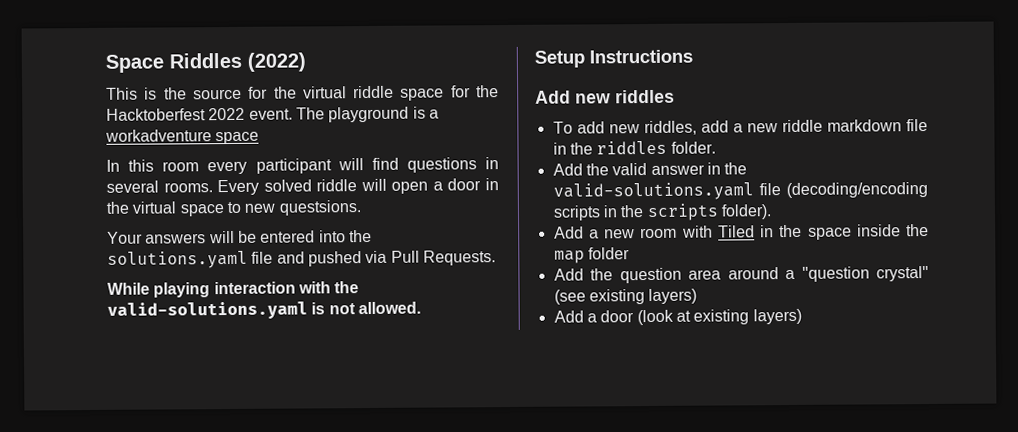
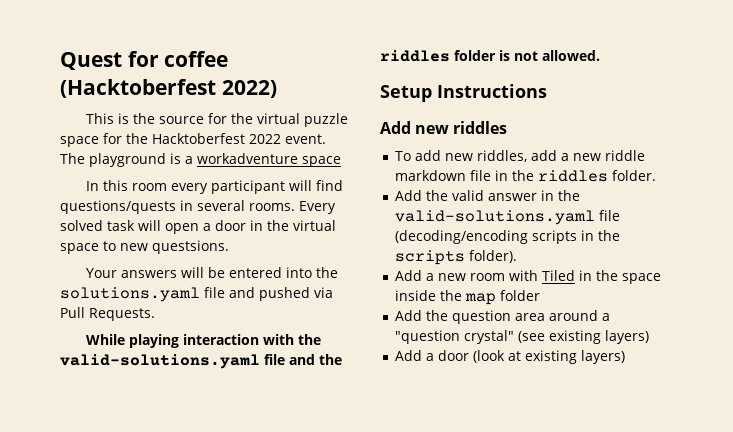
[105,52,306,73] Space Riddles (2022) -> [60,51,229,70] [60,79,277,98] Quest for coffee (Hacktoberfest 2022)
[353,85,395,99] riddle -> [303,113,348,127] puzzle
[406,157,477,173] questions -> [60,200,176,214] questions/quests
[316,179,358,192] riddle -> [107,220,135,231] task
(308, 310) none -> [264,354,342,365] [380,50,496,62] file and the riddles folder

